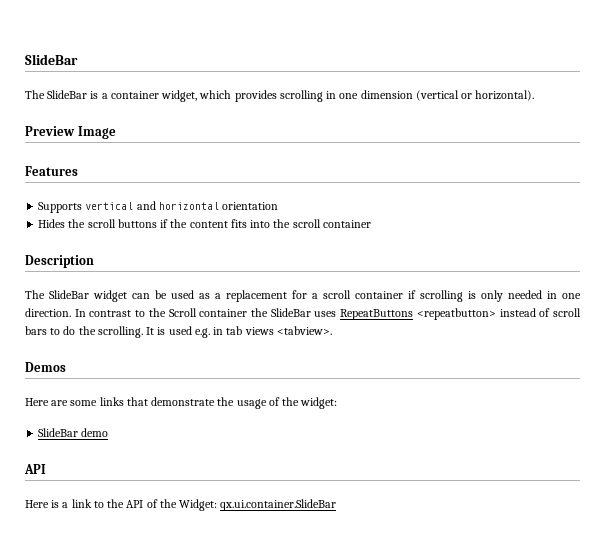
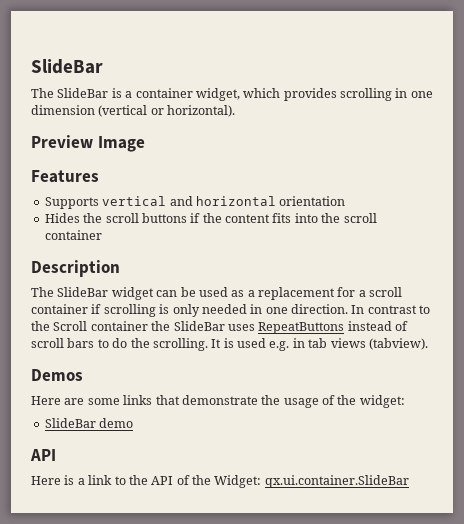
[416,308,496,320] <repeatbutton> -> (345, 328) none
[276,326,332,335] <tabview>. -> [368,338,428,350] (tabview).

